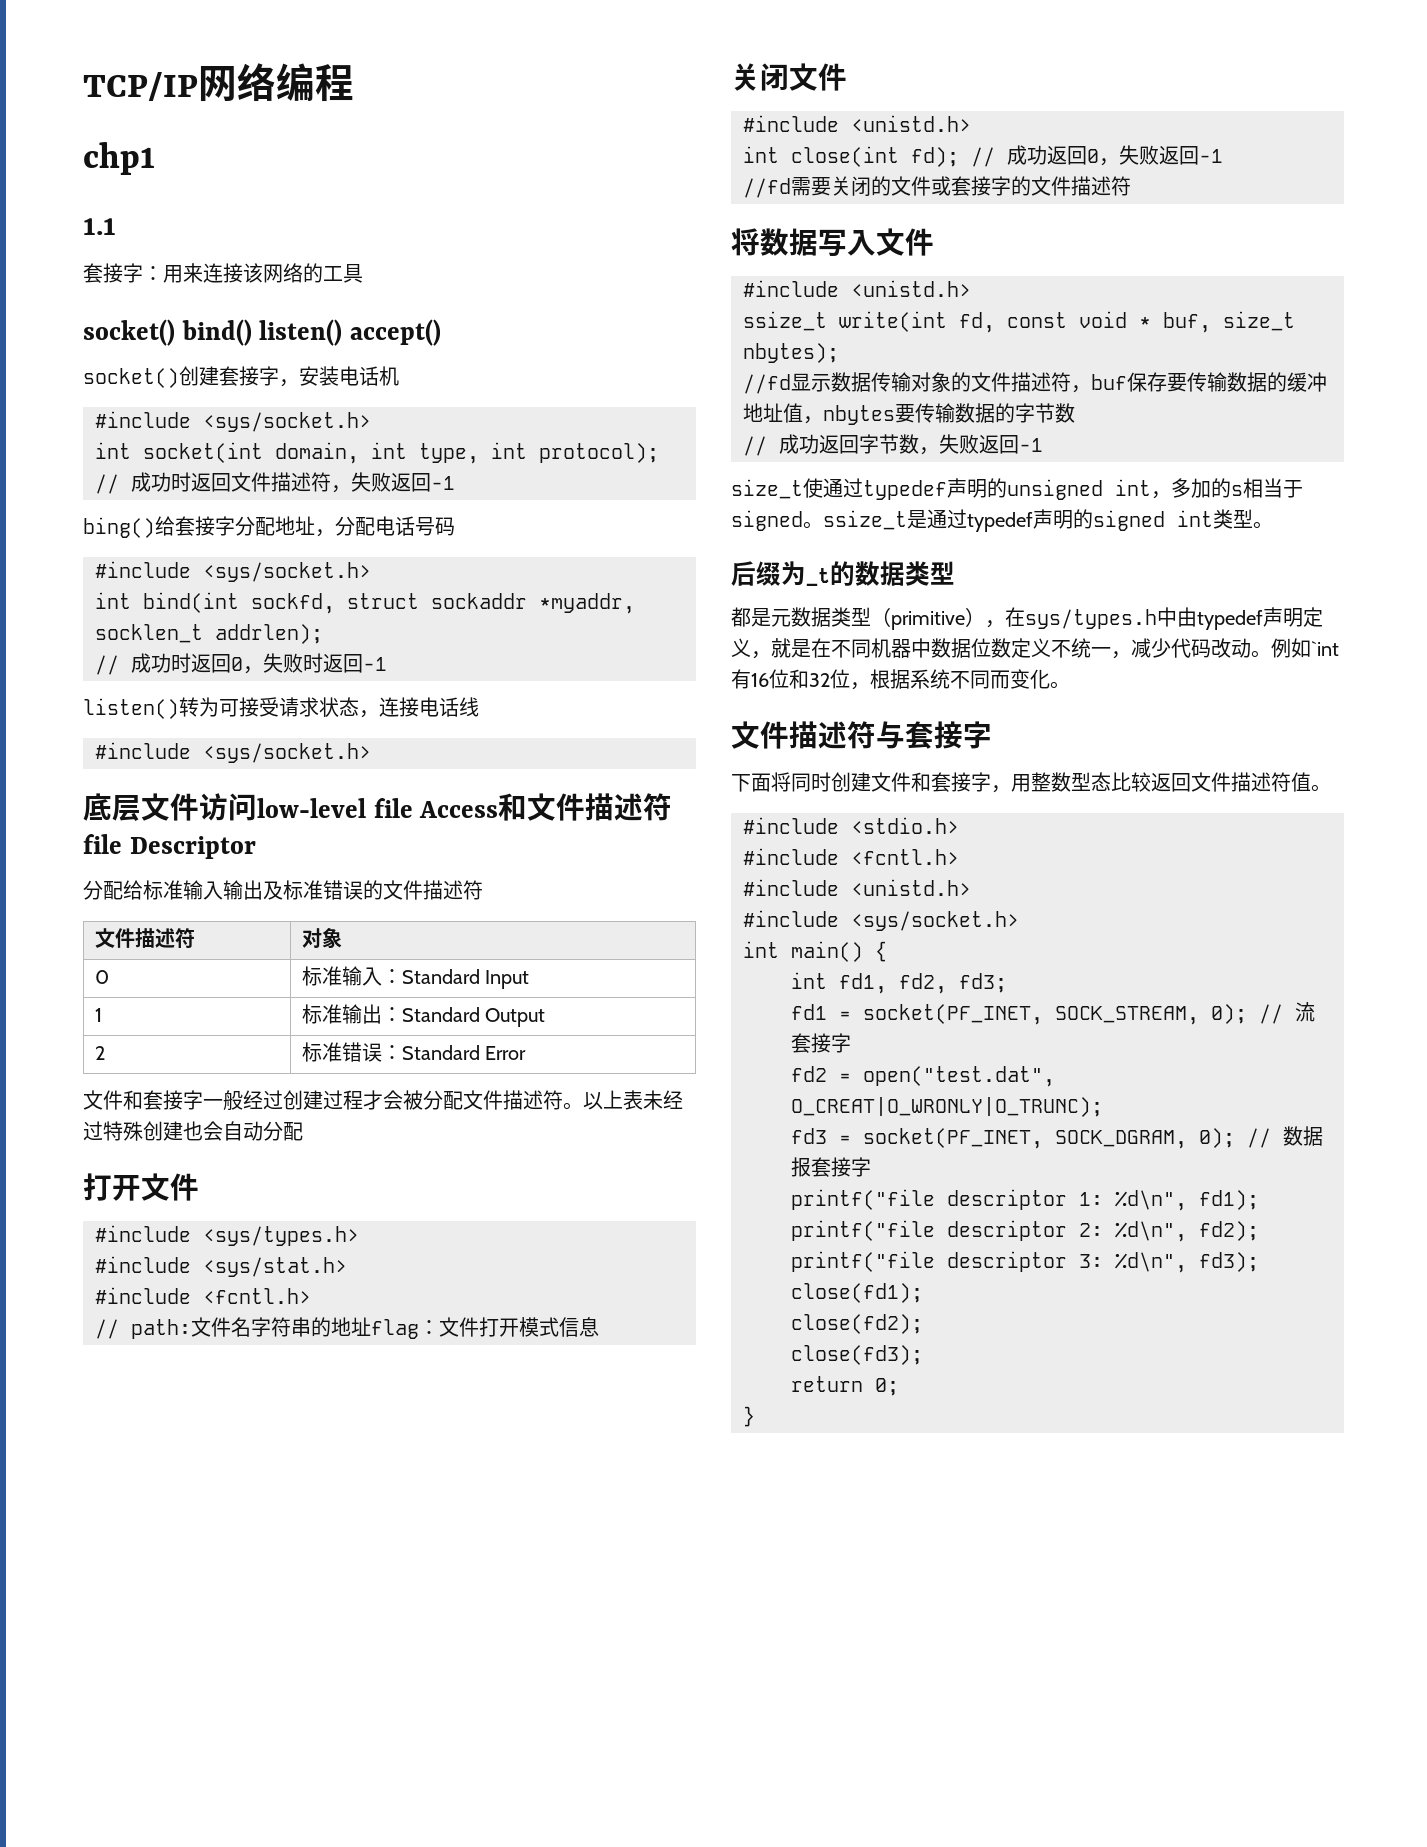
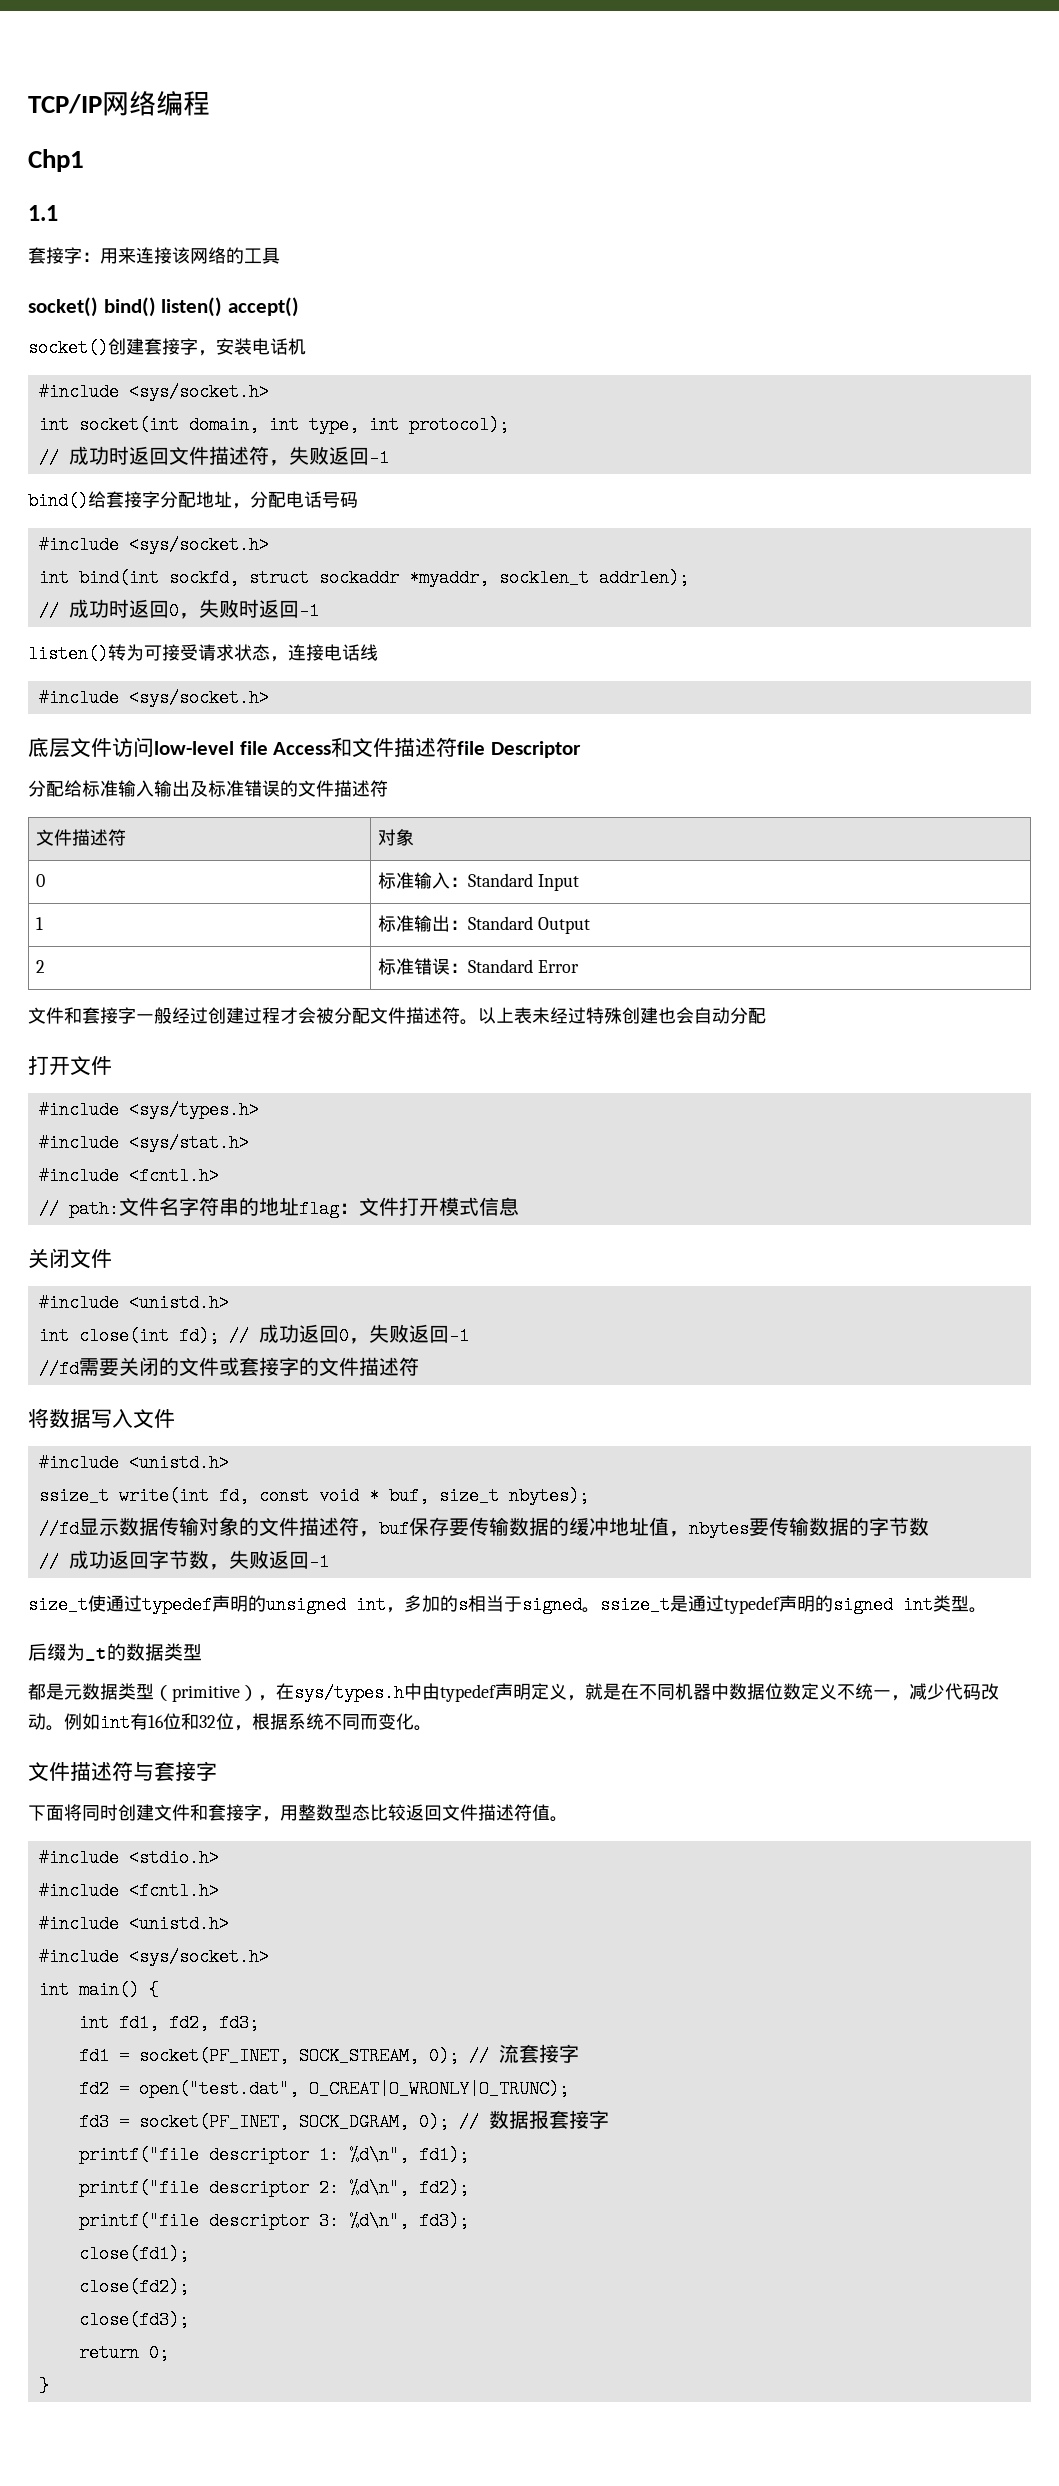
[83,142,155,175] chp1 -> [28,149,84,172] Chp1
[83,517,155,538] bing() -> [28,492,88,510] bind()
[1311,641,1339,656] `int -> [100,1714,130,1732] int

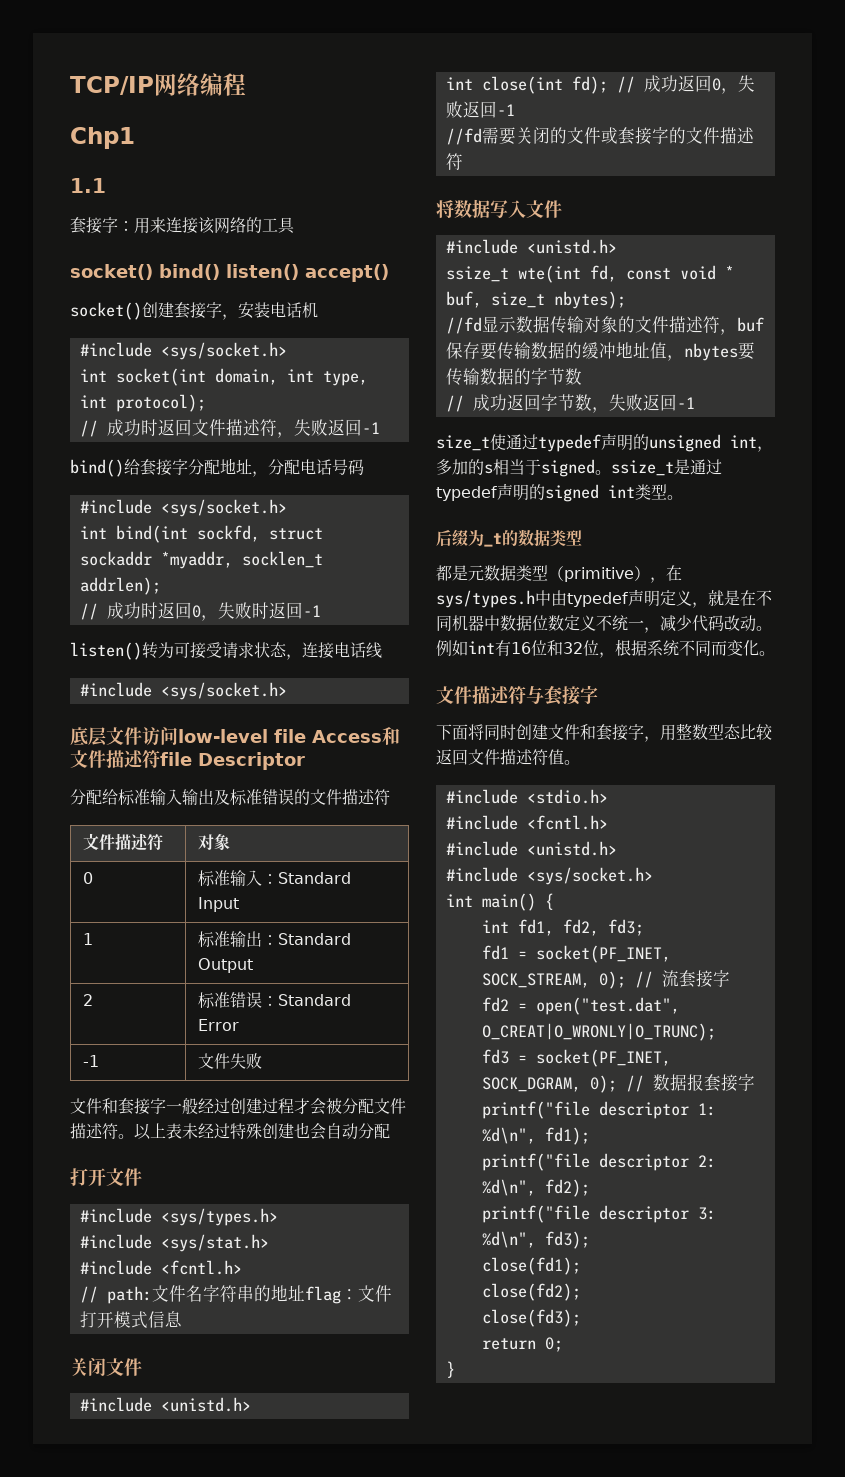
(580, 966) none -> [82,1055,99,1067] [197,1053,262,1069] // -1 | 文件失败
[118,1487,209,1505] write(int -> [517,265,581,283] wte(int

